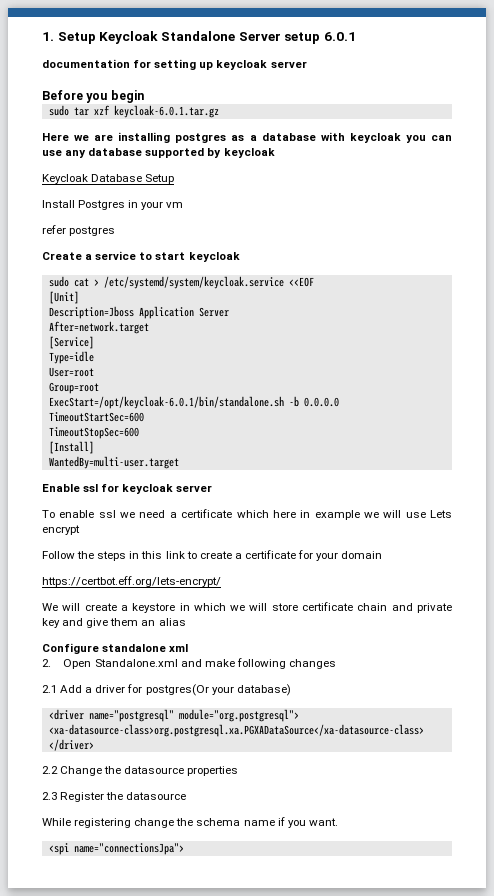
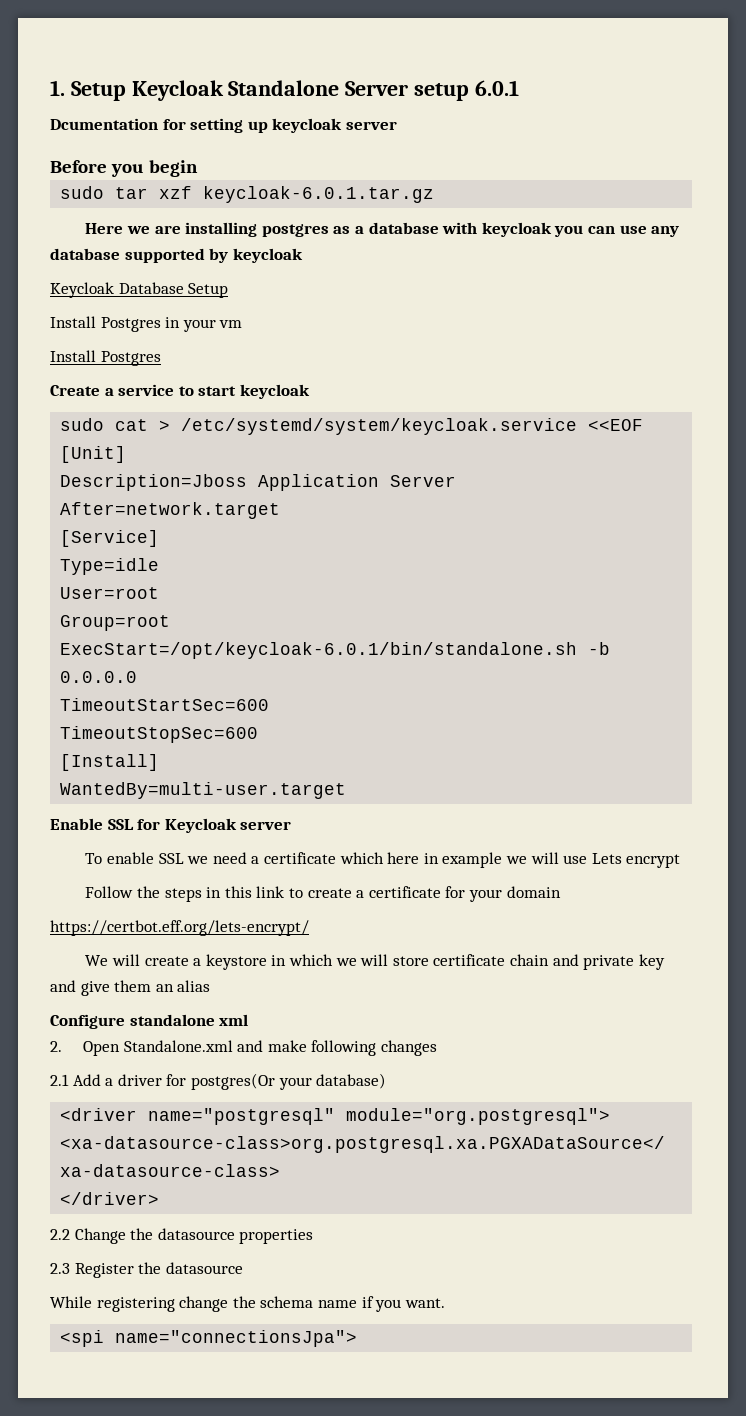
[42,59,130,68] documentation -> [50,118,158,130] Dcumentation
[42,225,116,236] refer postgres -> [50,350,161,366] Install Postgres
[83,484,174,494] ssl for keycloak -> [107,818,237,833] SSL for Keycloak
[98,510,116,518] ssl -> [158,853,184,864] SSL

